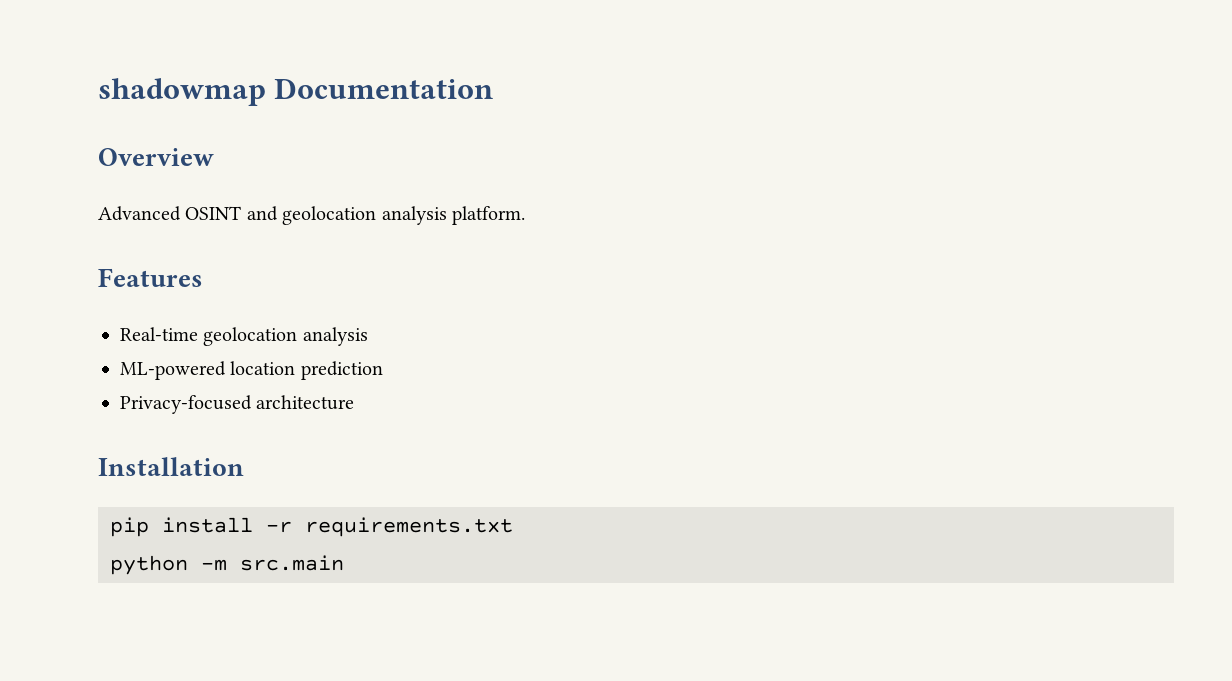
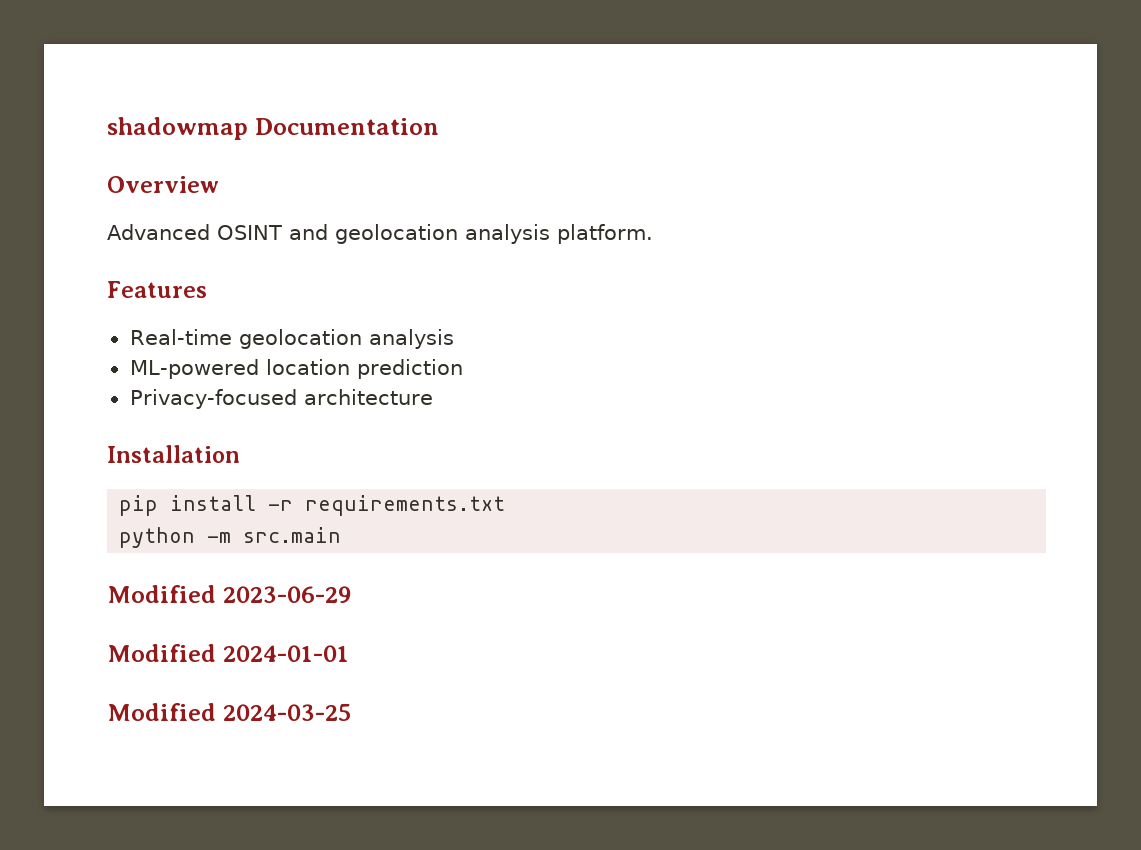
(344, 563) none -> [107,585,351,603] [107,644,349,662] [107,703,351,721] // Modified 2023-06-29 // Modified 2024-01-01 // Modified 2024-03-25

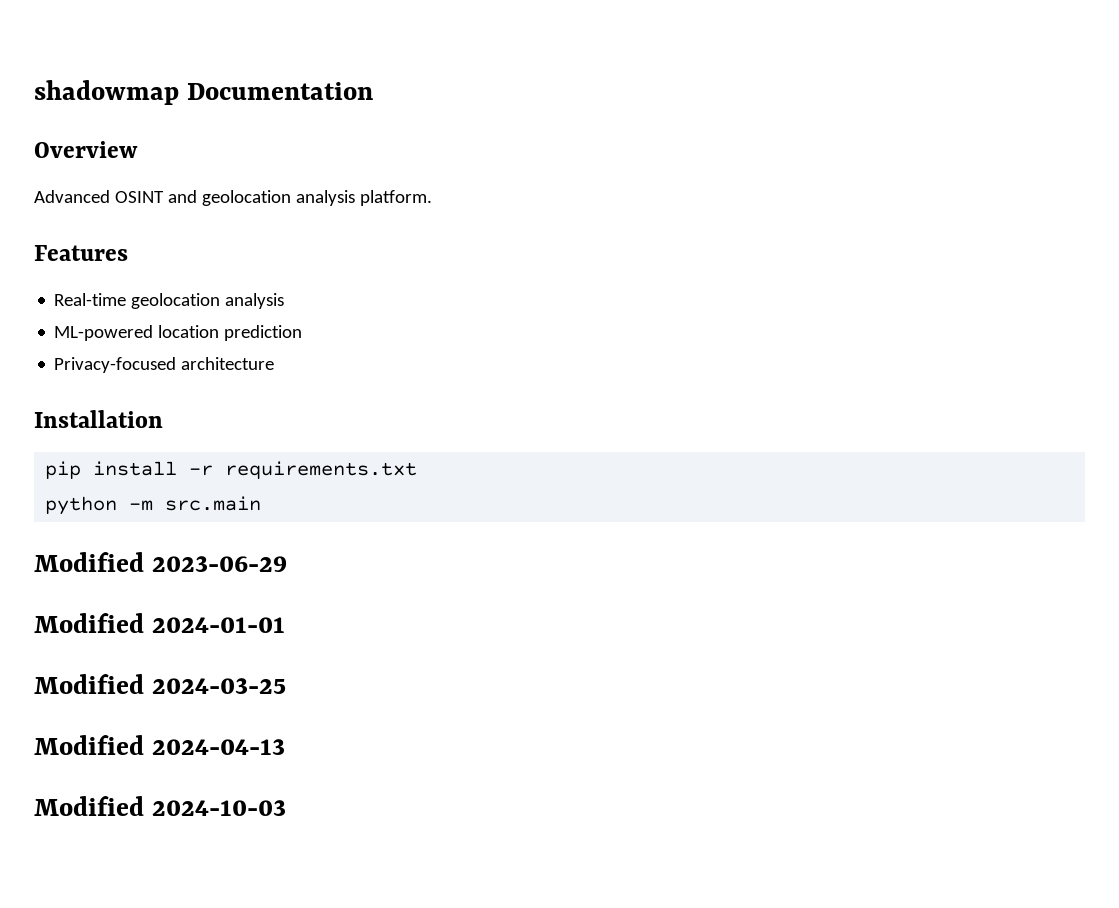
(351, 712) none -> [34,735,285,755] [34,796,286,816] // Modified 2024-04-13 // Modified 2024-10-03

